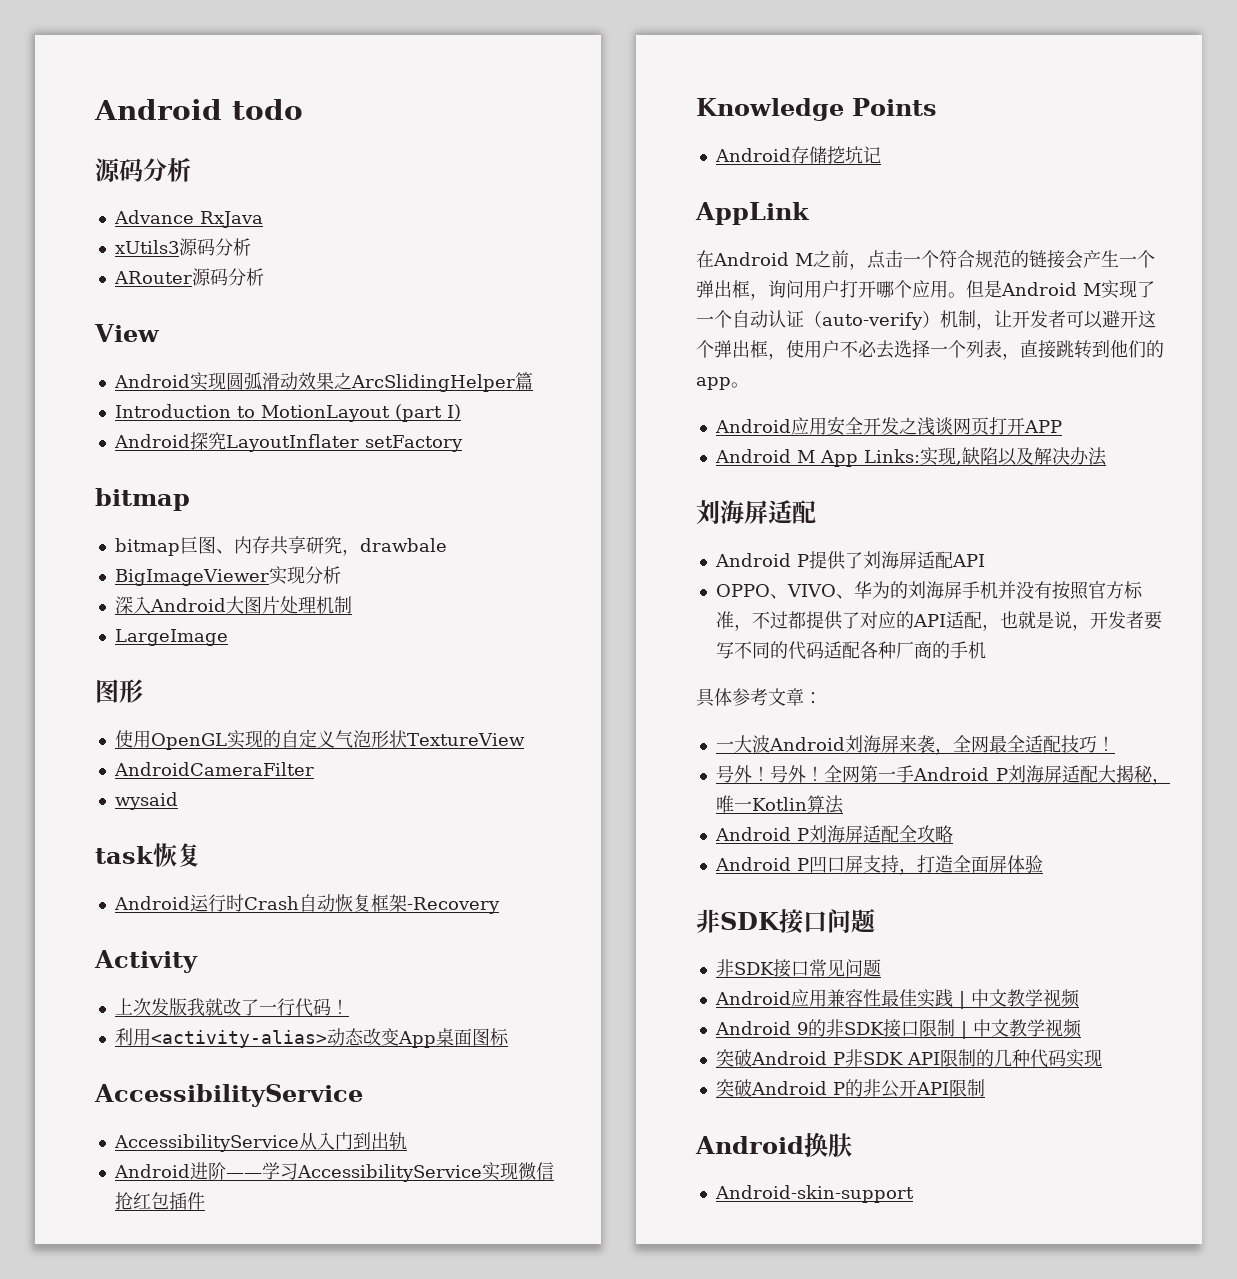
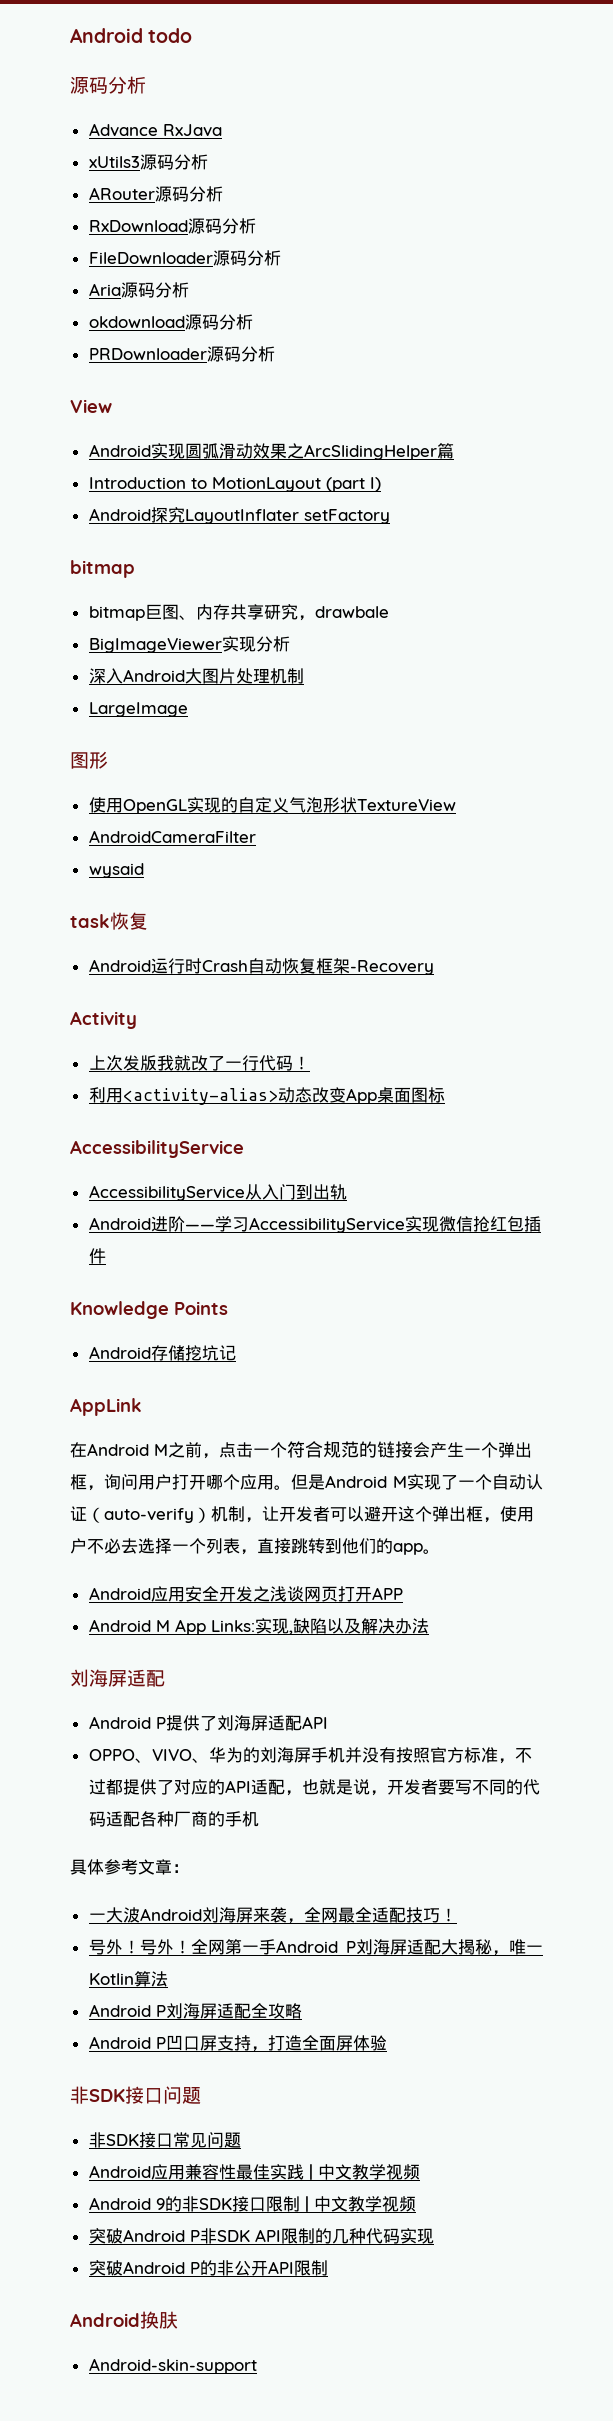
(264, 277) none -> [88,218,256,234] [88,250,281,266] [88,282,189,298] [88,314,253,330] [88,346,275,362] // RxDownload源码分析 // FileDownloader源码分析 // Aria源码分析 // okdownload源码分析 // PRDownloader源码分析

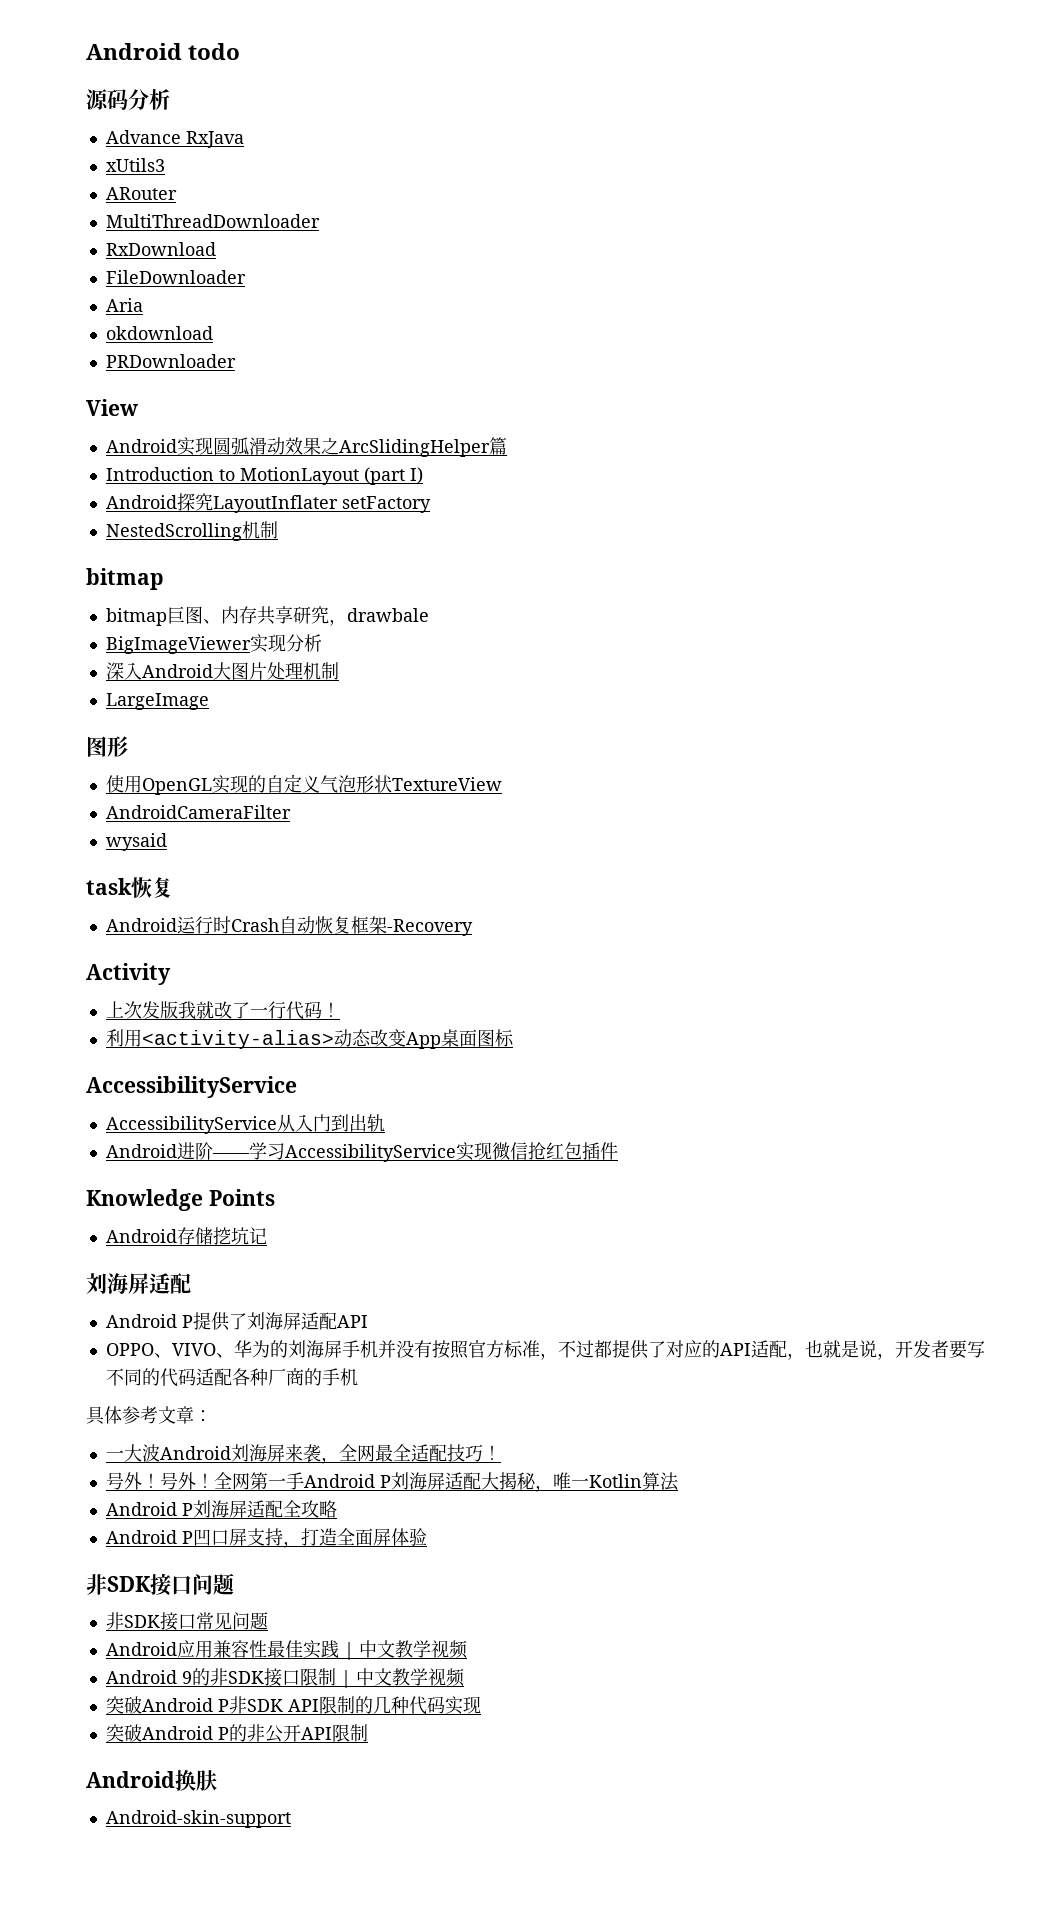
[139,154,208,170] 源码分析 -> (165, 165) none
[154,186,223,202] 源码分析 -> [105,214,320,228] // MultiThreadDownloader
[187,218,256,234] 源码分析 -> (216, 249) none
[212,250,281,266] 源码分析 -> (246, 277) none
[120,282,189,298] 源码分析 -> (143, 305) none
[184,314,253,330] 源码分析 -> (213, 333) none
[206,346,275,362] 源码分析 -> (236, 361) none
(390, 516) none -> [105,521,278,541] // NestedScrolling机制
[70,1398,142,1416] [70,1441,532,1459] [70,1474,543,1491] [70,1506,534,1523] [70,1538,440,1555] [88,1586,403,1602] [88,1618,429,1635] // AppLink // 在Android M之前，点击一个符合规范的链接会产生一个弹出框，询问用户打开哪个应用。但是Android M实现了一个自动认证（auto-verify）机制，让开发者可以避开这个弹出框，使用户不必去选择一个列表，直接跳转到他们的app。 // Android应用安全开发之浅谈网页打开APP // Android M App Links:实现,缺陷以及解决办法 -> (267, 1236) none

